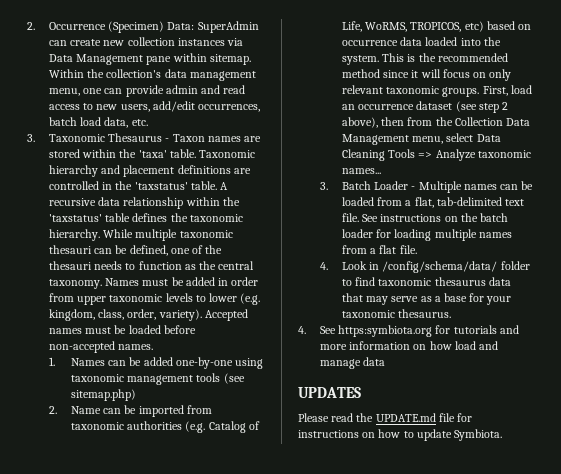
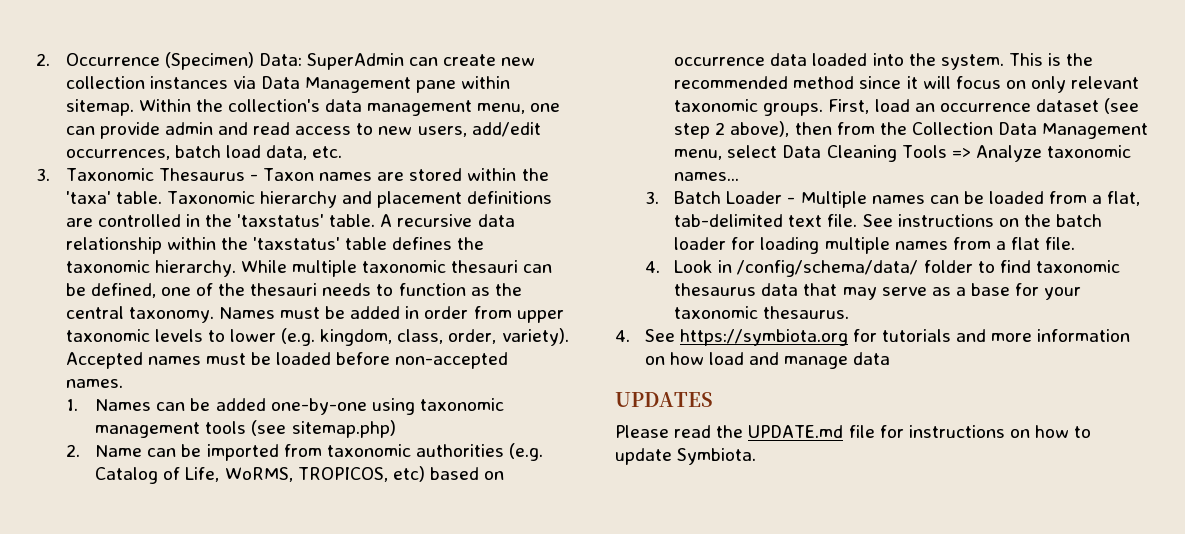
[338,325,433,337] https:symbiota.org -> [679,329,848,346] https://symbiota.org

